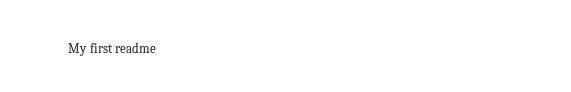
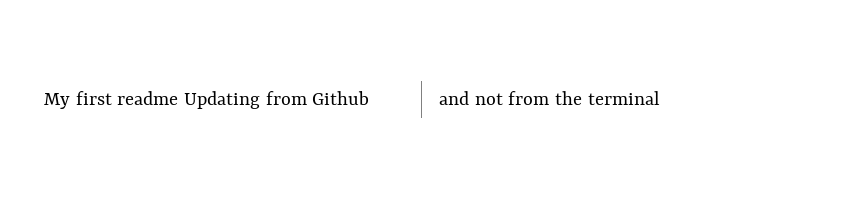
(157, 47) none -> [184,91,660,109] Updating from Github and not from the terminal

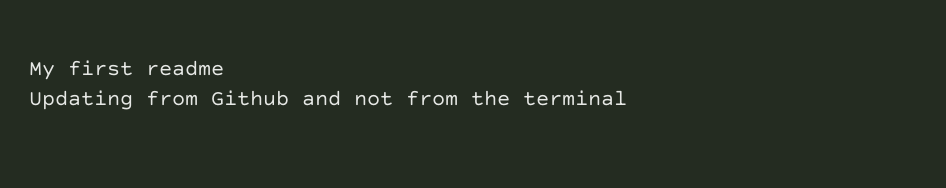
(179, 98) none -> (224, 68) //

